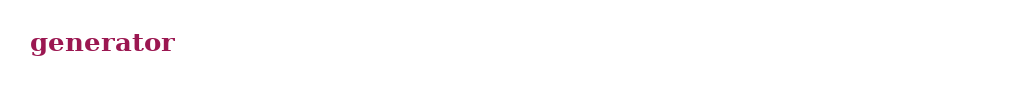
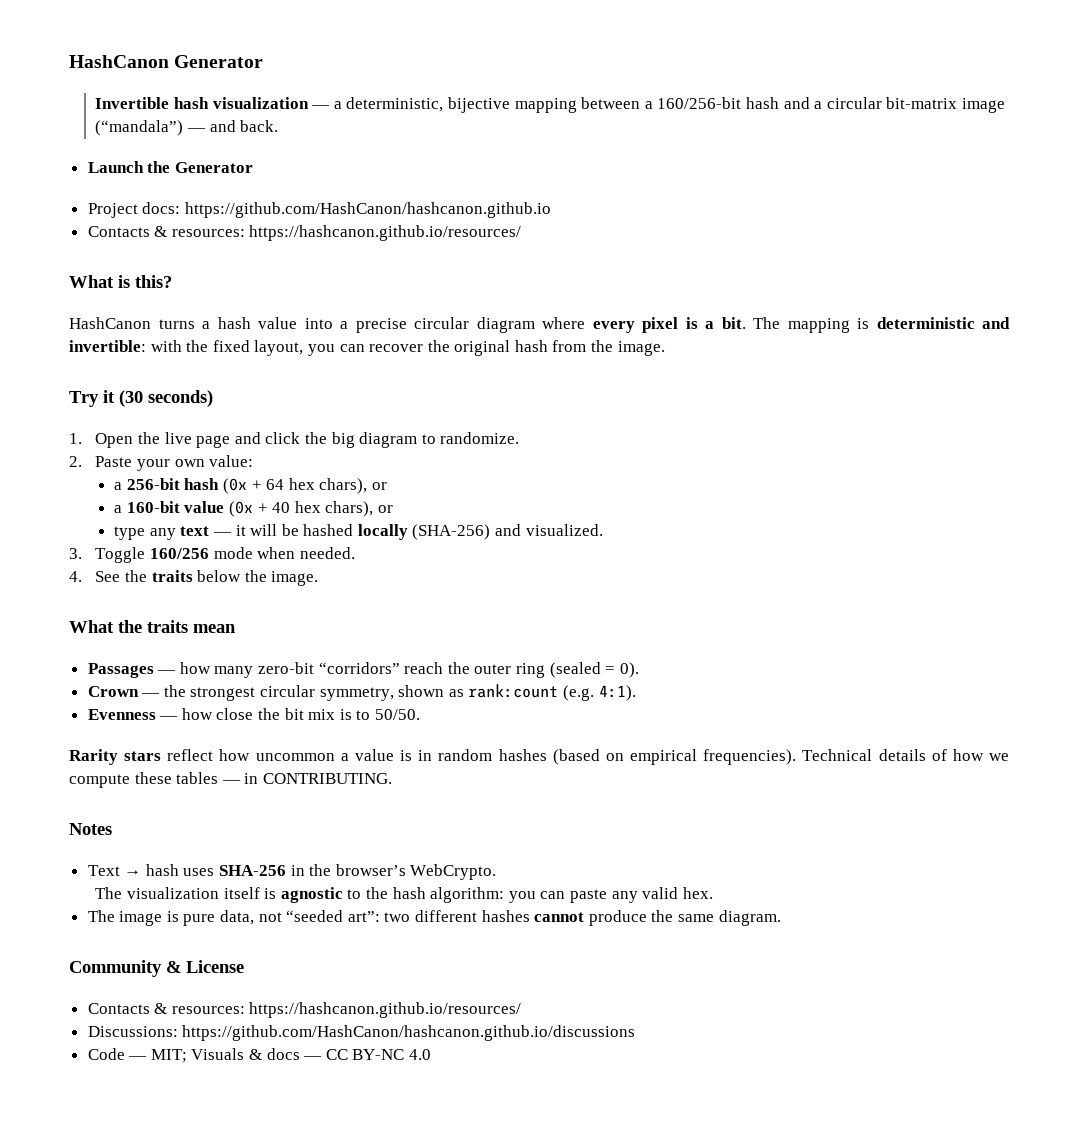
[30,34,175,56] generator -> [69,55,264,68] [95,97,1005,113] [95,120,279,136] [87,161,253,173] [87,202,551,218] [87,225,522,241] [69,275,172,288] [69,317,1010,333] [69,340,665,356] [69,390,213,407] [69,432,520,448] [69,455,254,471] [114,478,387,494] [114,501,393,517] [114,524,603,540] [69,547,355,563] [69,570,319,586] [69,620,236,633] [87,662,639,678] [87,684,636,701] [87,708,421,720] [69,749,1009,765] [69,772,392,788] [69,823,112,835] [87,864,497,880] [95,887,713,903] [87,910,781,926] [69,960,244,977] [87,1002,522,1018] [87,1025,636,1041] [87,1048,432,1063] HashCanon Generator // Invertible hash visualization — a deterministic, bijective mapping between a 160/256-bit hash and a circular bit-matrix image (“mandala”) — and back. // Launch the Generator // Project docs: https://github.com/HashCanon/hashcanon.github.io // Contacts & resources: https://hashcanon.github.io/resources/ // What is this? // HashCanon turns a hash value into a precise circular diagram where every pixel is a bit. The mapping is deterministic and invertible: with the fixed layout, you can recover the original hash from the image. // Try it (30 seconds) // 1. Open the live page and click the big diagram to randomize. // 2. Paste your own value: // a 256-bit hash (0x + 64 hex chars), or // a 160-bit value (0x + 40 hex chars), or // type any text — it will be hashed locally (SHA-256) and visualized. // 3. Toggle 160/256 mode when needed. // 4. See the traits below the image. // What the traits mean // Passages — how many zero-bit “corridors” reach the outer ring (sealed = 0). // Crown — the strongest circular symmetry, shown as rank:count (e.g. 4:1). // Evenness — how close the bit mix is to 50/50. // Rarity stars reflect how uncommon a value is in random hashes (based on empirical frequencies). Technical details of how we compute these tables — in CONTRIBUTING. // Notes // Text → hash uses SHA-256 in the browser’s WebCrypto. // The visualization itself is agnostic to the hash algorithm: you can paste any valid hex. // The image is pure data, not “seeded art”: two different hashes cannot produce the same diagram. // Community & License // Contacts & resources: https://hashcanon.github.io/resources/ // Discussions: https://github.com/HashCanon/hashcanon.github.io/discussions // Code — MIT; Visuals & docs — CC BY-NC 4.0

